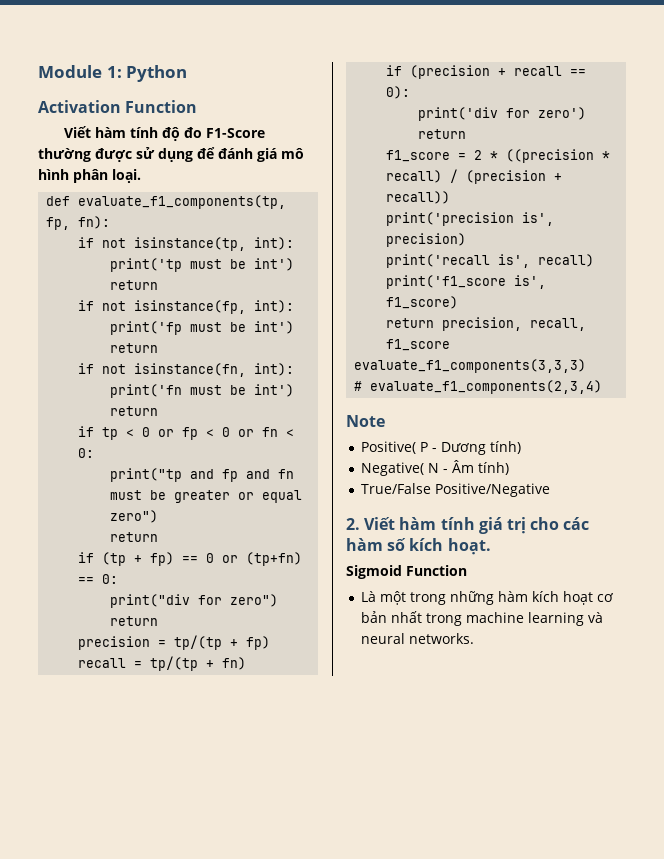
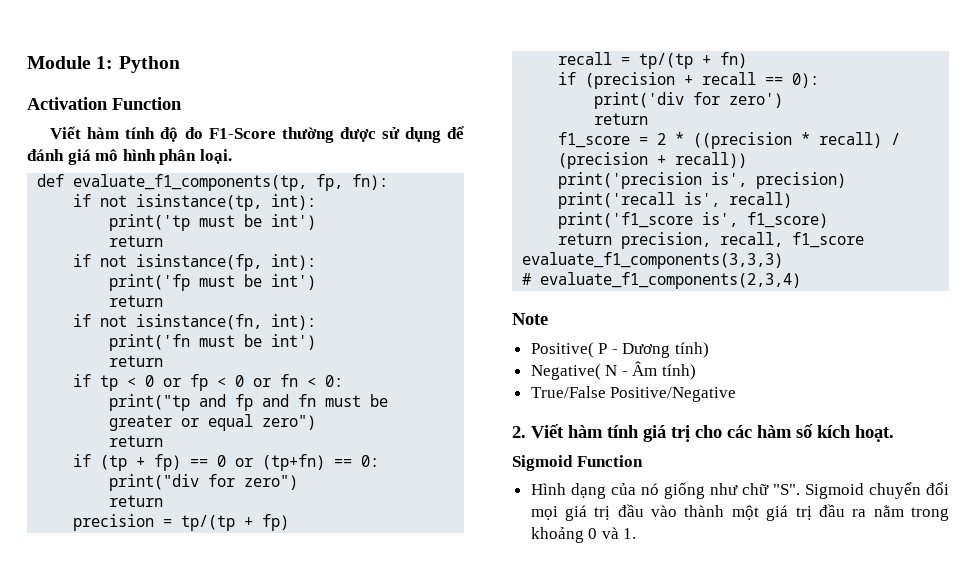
[360,591,613,605] [360,611,603,626] [360,633,474,644] Là một trong những hàm kích hoạt cơ bản nhất trong machine learning và neural networks. -> [530,482,949,499] [530,504,950,521] [530,527,637,543] Hình dạng của nó giống như chữ "S". Sigmoid chuyển đổi mọi giá trị đầu vào thành một giá trị đầu ra nằm trong khoảng 0 và 1.

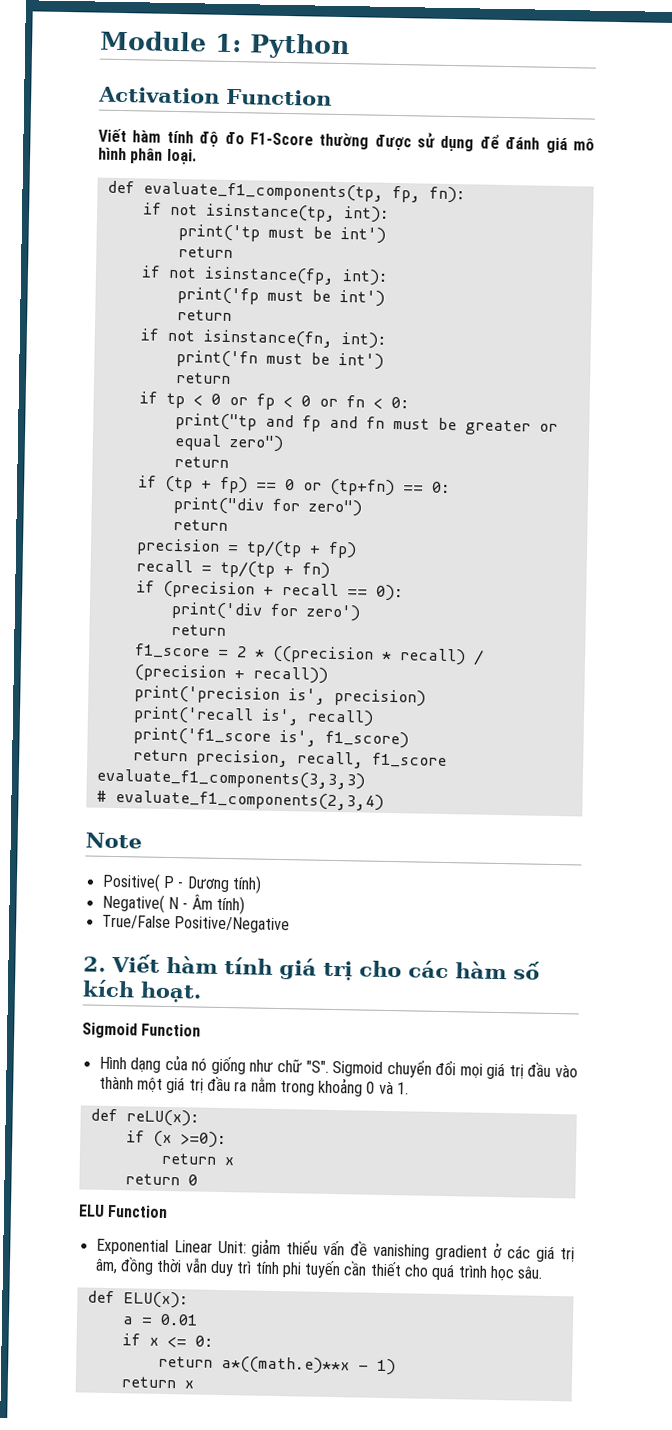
(637, 533) none -> [89,1108,200,1127] [125,1130,227,1149] [160,1152,234,1166] [124,1173,198,1186] [78,1204,169,1219] [95,1238,575,1263] [94,1257,544,1282] [86,1290,189,1309] [121,1313,198,1326] [121,1333,214,1348] [157,1355,396,1376] [120,1376,194,1389] // def reLU(x): // if (x >=0): // return x // return 0 // ELU Function // Exponential Linear Unit: giảm thiểu vấn đề vanishing gradient ở các giá trị âm, đồng thời vẫn duy trì tính phi tuyến cần thiết cho quá trình học sâu. // def ELU(x): // a = 0.01 // if x <= 0: // return a*((math.e)**x - 1) // return x

